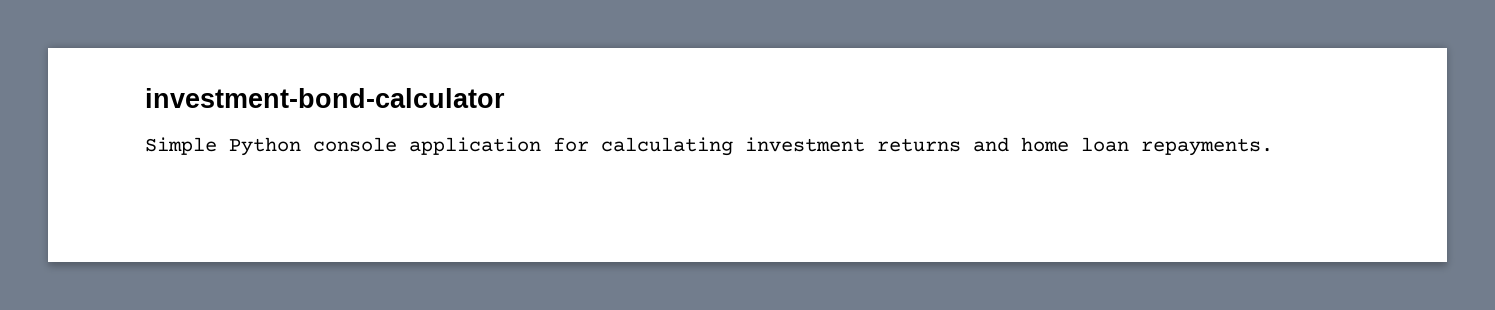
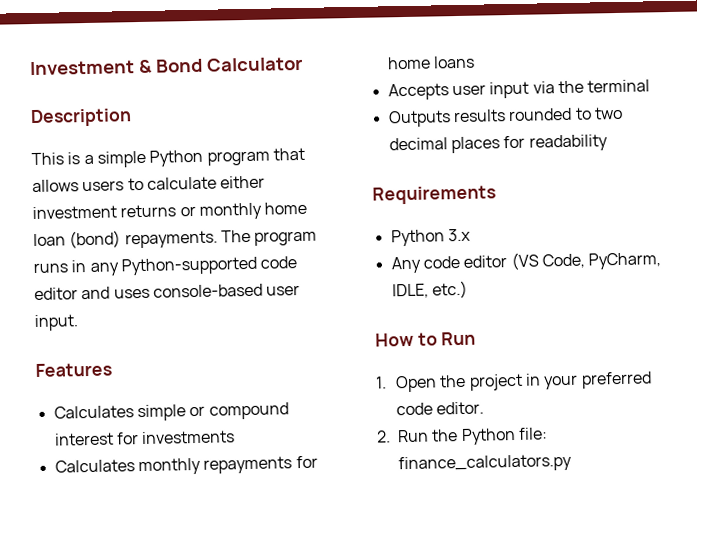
[145,88,505,108] [145,137,1273,156] investment-bond-calculator // Simple Python console application for calculating investment returns and home loan repayments. -> [29,56,303,76] [30,108,132,128] [31,147,305,168] [32,175,266,193] [32,201,308,220] [33,229,318,249] [33,256,298,276] [34,283,301,301] [34,314,79,332] [35,362,112,378] [53,402,289,422] [53,430,236,446] [54,455,318,476] [386,55,475,70] [387,79,651,101] [387,106,623,128] [388,134,608,154] [372,185,496,205] [390,228,471,247] [390,252,662,274] [391,280,468,299] [375,331,477,347] [375,371,652,393] [395,401,485,416] [376,427,548,445] [398,453,572,474] Investment & Bond Calculator // Description // This is a simple Python program that allows users to calculate either investment returns or monthly home loan (bond) repayments. The program runs in any Python-supported code editor and uses console-based user input. // Features // Calculates simple or compound interest for investments // Calculates monthly repayments for home loans // Accepts user input via the terminal // Outputs results rounded to two decimal places for readability // Requirements // Python 3.x // Any code editor (VS Code, PyCharm, IDLE, etc.) // How to Run // 1. Open the project in your preferred code editor. // 2. Run the Python file: finance_calculators.py

